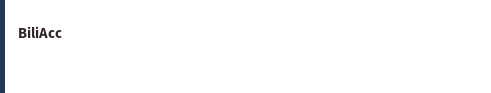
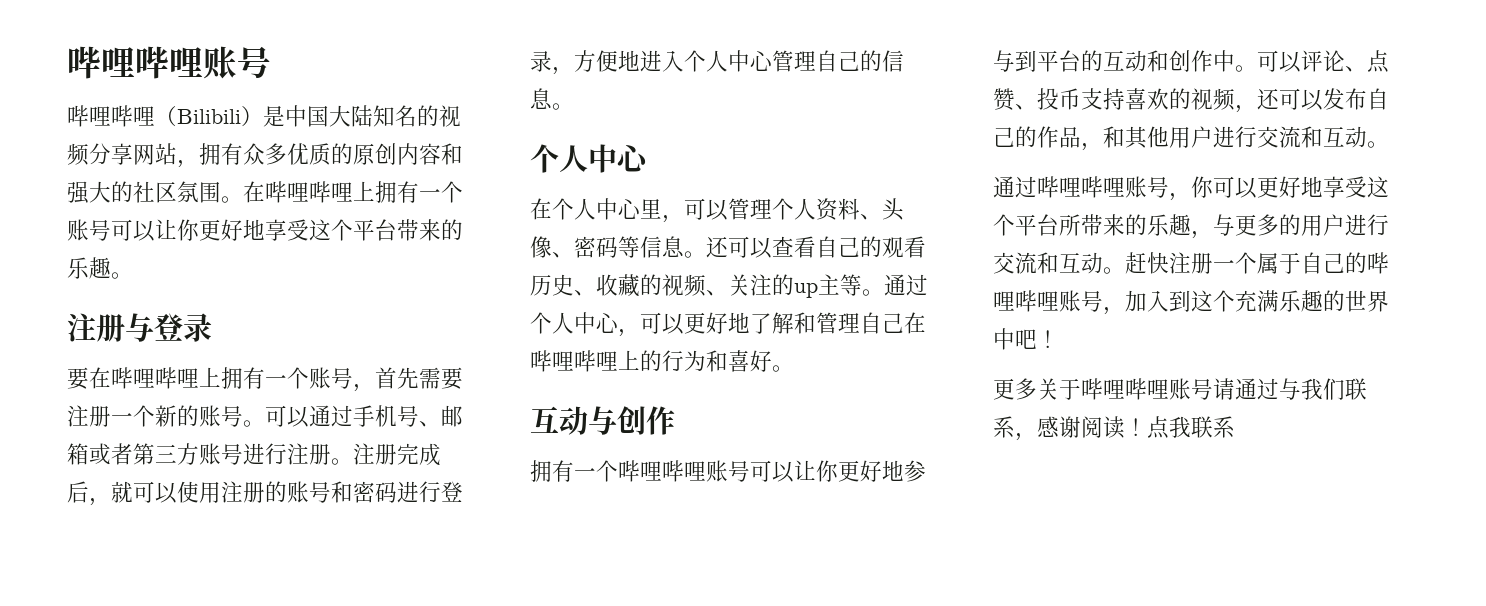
[18,26,62,38] BiliAcc -> [67,46,271,79] [67,105,461,127] [67,143,463,168] [67,181,463,204] [67,219,463,242] [67,257,133,279] [67,313,212,342] [67,367,463,392] [67,405,463,428] [67,443,441,466] [67,481,463,506] [530,50,904,75] [530,88,574,110] [530,144,650,173] [530,198,904,223] [530,236,926,259] [530,274,928,298] [530,312,926,337] [530,350,794,372] [530,406,675,435] [530,460,926,483] [993,50,1389,73] [993,88,1389,113] [993,126,1389,151] [993,176,1389,201] [993,214,1389,239] [993,252,1389,274] [993,290,1389,315] [993,328,1059,350] [993,378,1367,400] [993,416,1235,441] 哔哩哔哩账号 // 哔哩哔哩（Bilibili）是中国大陆知名的视频分享网站，拥有众多优质的原创内容和强大的社区氛围。在哔哩哔哩上拥有一个账号可以让你更好地享受这个平台带来的乐趣。 // 注册与登录 // 要在哔哩哔哩上拥有一个账号，首先需要注册一个新的账号。可以通过手机号、邮箱或者第三方账号进行注册。注册完成后，就可以使用注册的账号和密码进行登录，方便地进入个人中心管理自己的信息。 // 个人中心 // 在个人中心里，可以管理个人资料、头像、密码等信息。还可以查看自己的观看历史、收藏的视频、关注的up主等。通过个人中心，可以更好地了解和管理自己在哔哩哔哩上的行为和喜好。 // 互动与创作 // 拥有一个哔哩哔哩账号可以让你更好地参与到平台的互动和创作中。可以评论、点赞、投币支持喜欢的视频，还可以发布自己的作品，和其他用户进行交流和互动。 // 通过哔哩哔哩账号，你可以更好地享受这个平台所带来的乐趣，与更多的用户进行交流和互动。赶快注册一个属于自己的哔哩哔哩账号，加入到这个充满乐趣的世界中吧！ // 更多关于哔哩哔哩账号请通过与我们联系，感谢阅读！点我联系

